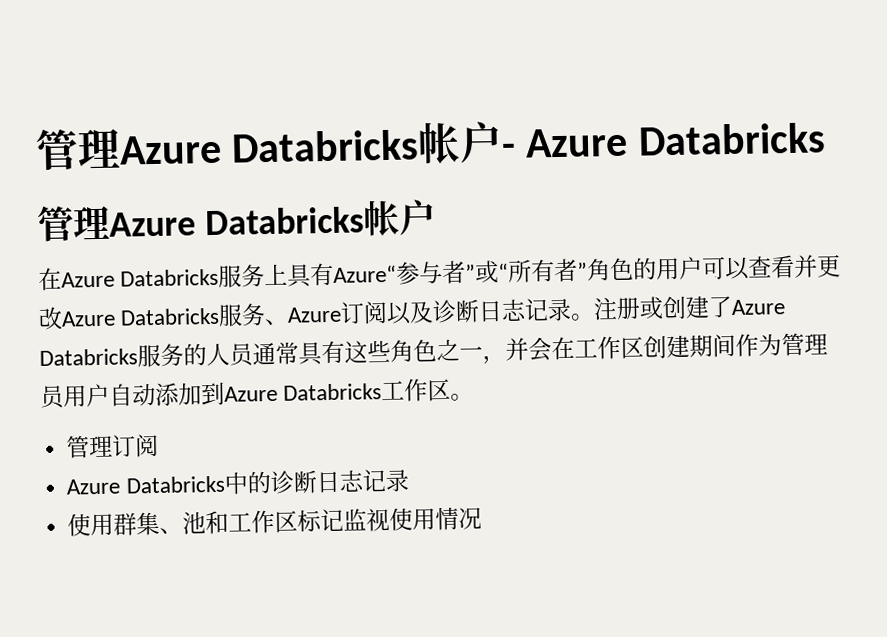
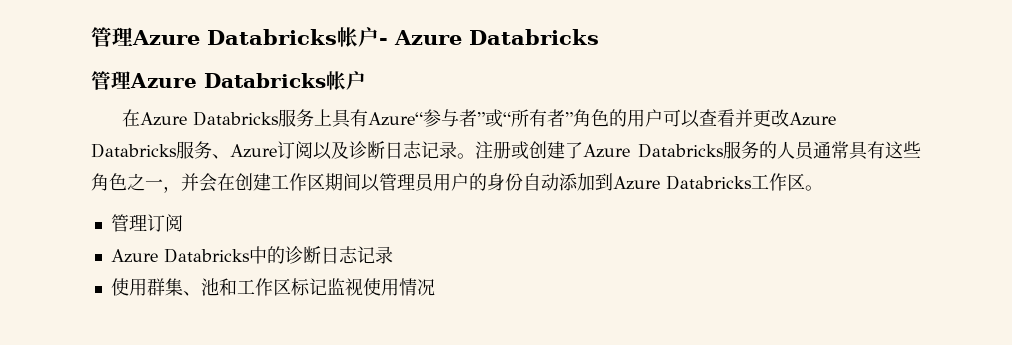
[574,333,782,360] 工作区创建期间作为 -> [235,173,380,192] 创建工作区期间以
(110, 395) none -> [469,173,523,191] 的身份

